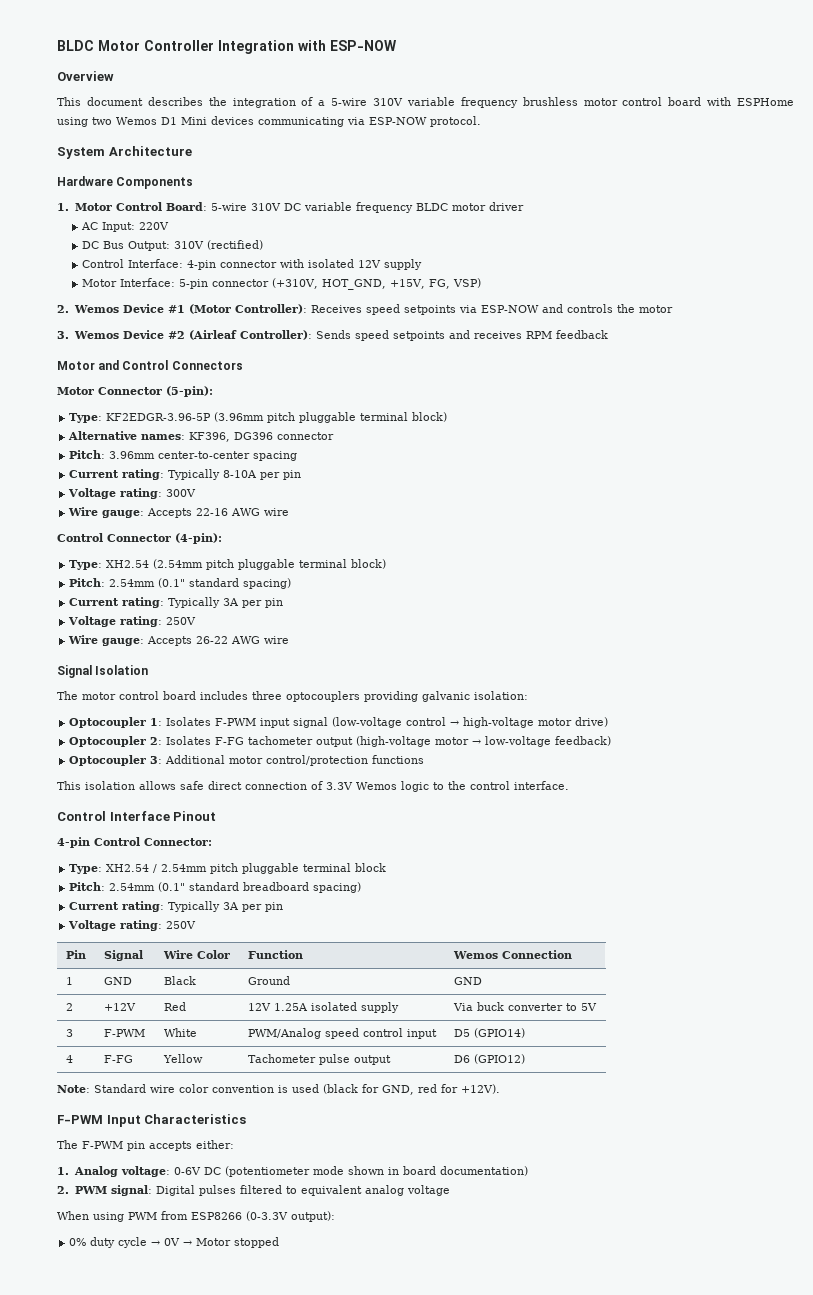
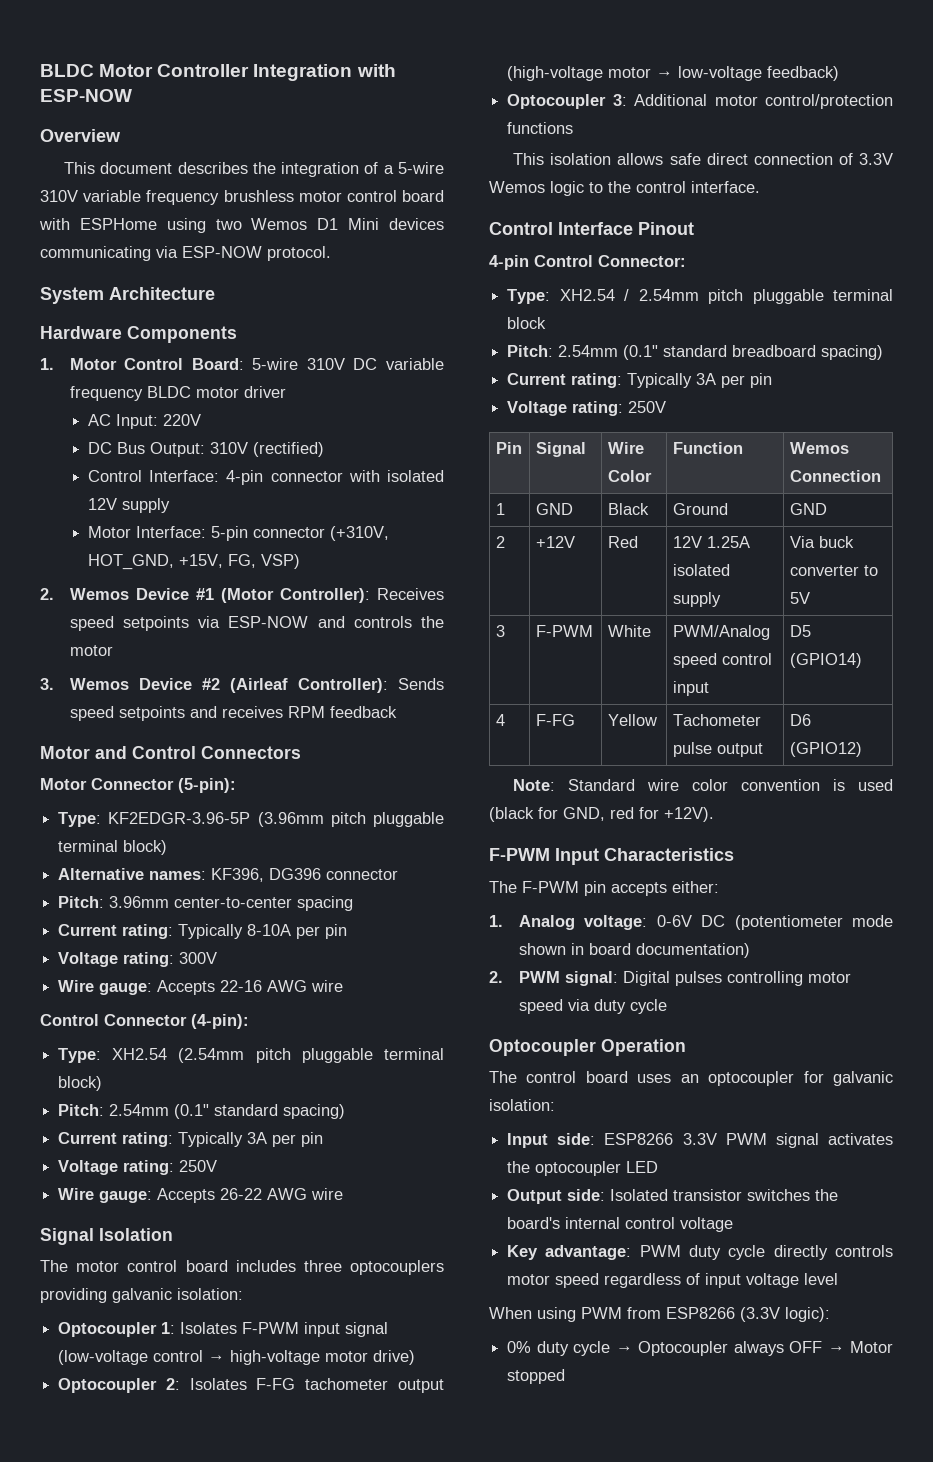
[239,1185,450,1196] filtered to equivalent analog voltage -> [726,971,851,986] [518,999,667,1014] [489,1039,686,1056] [489,1071,893,1086] [489,1099,555,1111] [507,1133,893,1148] [507,1161,659,1176] [507,1189,839,1204] [507,1217,734,1232] [507,1245,893,1260] [507,1273,839,1288] controlling motor speed via duty cycle // Optocoupler Operation // The control board uses an optocoupler for galvanic isolation: // Input side: ESP8266 3.3V PWM signal activates the optocoupler LED // Output side: Isolated transistor switches the board's internal control voltage // Key advantage: PWM duty cycle directly controls motor speed regardless of input voltage level
[246,1211,335,1222] (0-3.3V output): -> [740,1307,830,1322] (3.3V logic):
[164,1238,181,1246] 0V -> [638,1341,823,1356] Optocoupler always OFF

